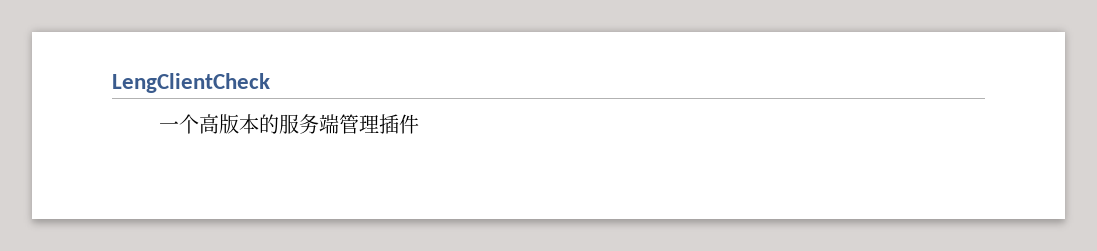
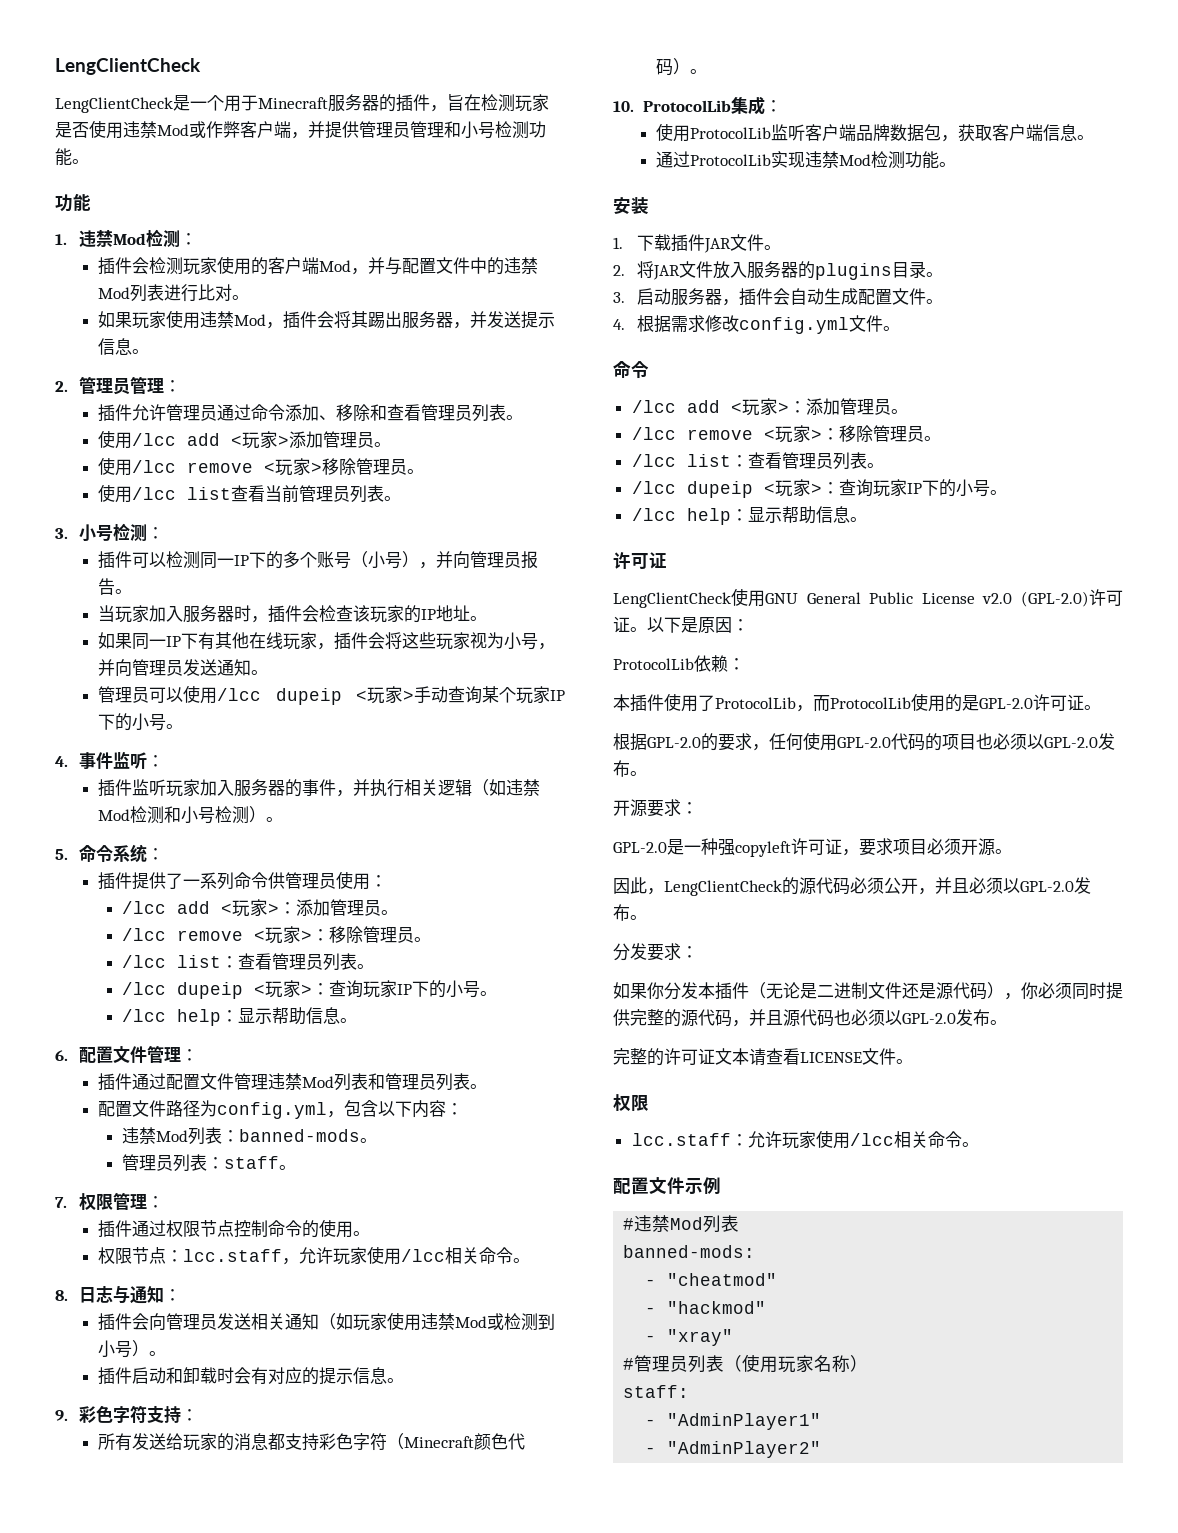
[158,114,419,134] 一个高版本的服务端管理插件 -> [55,94,549,113] [55,120,546,139] [55,148,89,166] [55,193,91,212] [55,229,198,248] [98,256,539,275] [98,284,250,302] [98,310,556,329] [98,338,150,355] [55,376,182,395] [98,404,524,422] [98,430,392,449] [98,457,425,476] [98,484,402,503] [55,523,165,542] [98,551,539,569] [98,578,133,595] [98,605,488,623] [98,632,556,650] [98,659,269,676] [98,685,565,705] [98,713,184,731] [55,752,165,769] [98,779,541,797] [98,806,284,824] [55,844,165,863] [98,871,388,890] [122,899,399,917] [122,926,432,944] [122,953,375,971] [122,980,498,999] [122,1007,358,1026] [55,1045,199,1064] [98,1073,488,1091] [98,1100,464,1119] [122,1127,378,1145] [122,1154,297,1172] [55,1192,165,1210] [98,1219,371,1238] [98,1246,531,1265] [55,1285,182,1304] [98,1312,556,1331] [98,1340,167,1358] [98,1367,405,1385] [55,1405,199,1424] [98,1433,526,1451] [656,58,708,76] [613,96,782,115] [656,123,1095,142] [656,151,957,169] [613,197,649,214] [613,234,782,253] [613,261,944,280] [613,288,944,306] [613,315,901,334] [613,361,649,379] [631,398,908,416] [631,425,941,443] [631,452,884,470] [631,479,1007,498] [631,506,867,525] [613,552,667,569] [613,588,1123,608] [613,616,749,633] [613,655,745,672] [613,693,1101,712] [613,732,1115,751] [613,760,647,777] [613,799,698,817] [613,838,1012,857] [613,877,1091,896] [613,904,647,921] [613,943,698,961] [613,982,1123,1000] [613,1009,1007,1027] [613,1048,913,1066] [613,1094,649,1111] [631,1130,979,1149] [613,1177,721,1195] [623,1215,740,1233] [623,1245,756,1258] [645,1273,778,1286] [645,1301,767,1314] [645,1329,734,1346] [623,1354,869,1373] [623,1385,690,1398] [645,1413,822,1430] [645,1441,822,1458] LengClientCheck是一个用于Minecraft服务器的插件，旨在检测玩家是否使用违禁Mod或作弊客户端，并提供管理员管理和小号检测功能。 // 功能 // 1.违禁Mod检测： // 插件会检测玩家使用的客户端Mod，并与配置文件中的违禁Mod列表进行比对。 // 如果玩家使用违禁Mod，插件会将其踢出服务器，并发送提示信息。 // 2.管理员管理： // 插件允许管理员通过命令添加、移除和查看管理员列表。 // 使用/lcc add <玩家>添加管理员。 // 使用/lcc remove <玩家>移除管理员。 // 使用/lcc list查看当前管理员列表。 // 3.小号检测： // 插件可以检测同一IP下的多个账号（小号），并向管理员报告。 // 当玩家加入服务器时，插件会检查该玩家的IP地址。 // 如果同一IP下有其他在线玩家，插件会将这些玩家视为小号，并向管理员发送通知。 // 管理员可以使用/lcc dupeip <玩家>手动查询某个玩家IP下的小号。 // 4.事件监听： // 插件监听玩家加入服务器的事件，并执行相关逻辑（如违禁Mod检测和小号检测）。 // 5.命令系统： // 插件提供了一系列命令供管理员使用： // /lcc add <玩家>：添加管理员。 // /lcc remove <玩家>：移除管理员。 // /lcc list：查看管理员列表。 // /lcc dupeip <玩家>：查询玩家IP下的小号。 // /lcc help：显示帮助信息。 // 6.配置文件管理： // 插件通过配置文件管理违禁Mod列表和管理员列表。 // 配置文件路径为config.yml，包含以下内容： // 违禁Mod列表：banned-mods。 // 管理员列表：staff。 // 7.权限管理： // 插件通过权限节点控制命令的使用。 // 权限节点：lcc.staff，允许玩家使用/lcc相关命令。 // 8.日志与通知： // 插件会向管理员发送相关通知（如玩家使用违禁Mod或检测到小号）。 // 插件启动和卸载时会有对应的提示信息。 // 9.彩色字符支持： // 所有发送给玩家的消息都支持彩色字符（Minecraft颜色代码）。 // 10. ProtocolLib集成： // 使用ProtocolLib监听客户端品牌数据包，获取客户端信息。 // 通过ProtocolLib实现违禁Mod检测功能。 // 安装 // 1.下载插件JAR文件。 // 2.将JAR文件放入服务器的plugins目录。 // 3.启动服务器，插件会自动生成配置文件。 // 4.根据需求修改config.yml文件。 // 命令 // /lcc add <玩家>：添加管理员。 // /lcc remove <玩家>：移除管理员。 // /lcc list：查看管理员列表。 // /lcc dupeip <玩家>：查询玩家IP下的小号。 // /lcc help：显示帮助信息。 // 许可证 // LengClientCheck使用GNU General Public License v2.0 (GPL-2.0)许可证。以下是原因： // ProtocolLib依赖： // 本插件使用了ProtocolLib，而ProtocolLib使用的是GPL-2.0许可证。 // 根据GPL-2.0的要求，任何使用GPL-2.0代码的项目也必须以GPL-2.0发布。 // 开源要求： // GPL-2.0是一种强copyleft许可证，要求项目必须开源。 // 因此，LengClientCheck的源代码必须公开，并且必须以GPL-2.0发布。 // 分发要求： // 如果你分发本插件（无论是二进制文件还是源代码），你必须同时提供完整的源代码，并且源代码也必须以GPL-2.0发布。 // 完整的许可证文本请查看LICENSE文件。 // 权限 // lcc.staff：允许玩家使用/lcc相关命令。 // 配置文件示例 // #违禁Mod列表 // banned-mods: // - "cheatmod" // - "hackmod" // - "xray" // #管理员列表（使用玩家名称） // staff: // - "AdminPlayer1" // - "AdminPlayer2"

